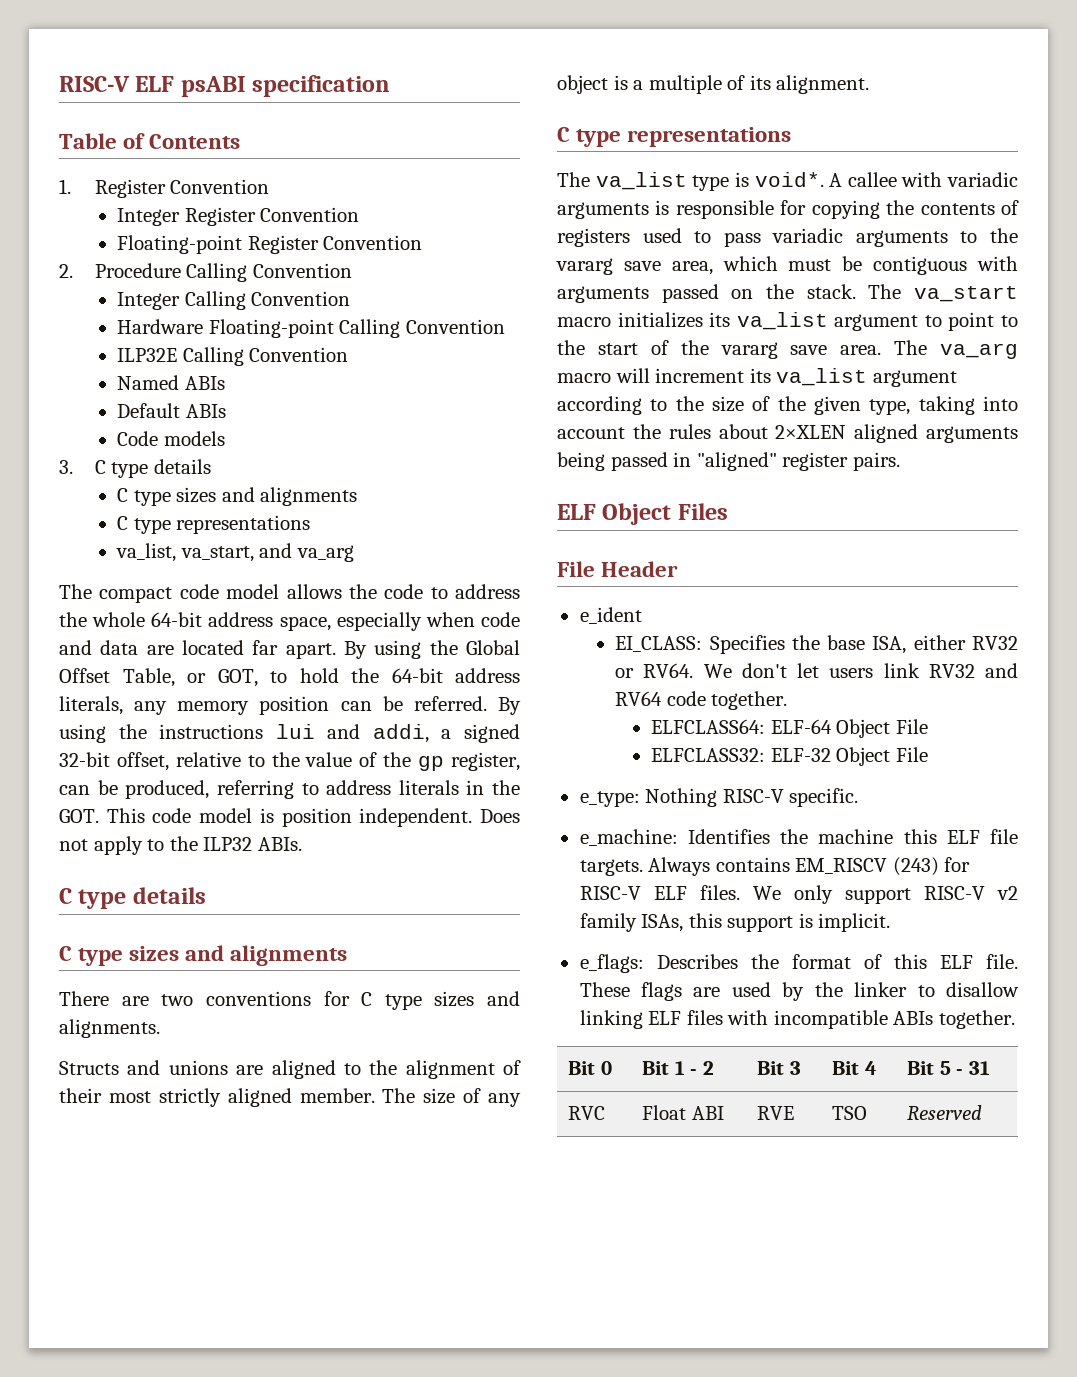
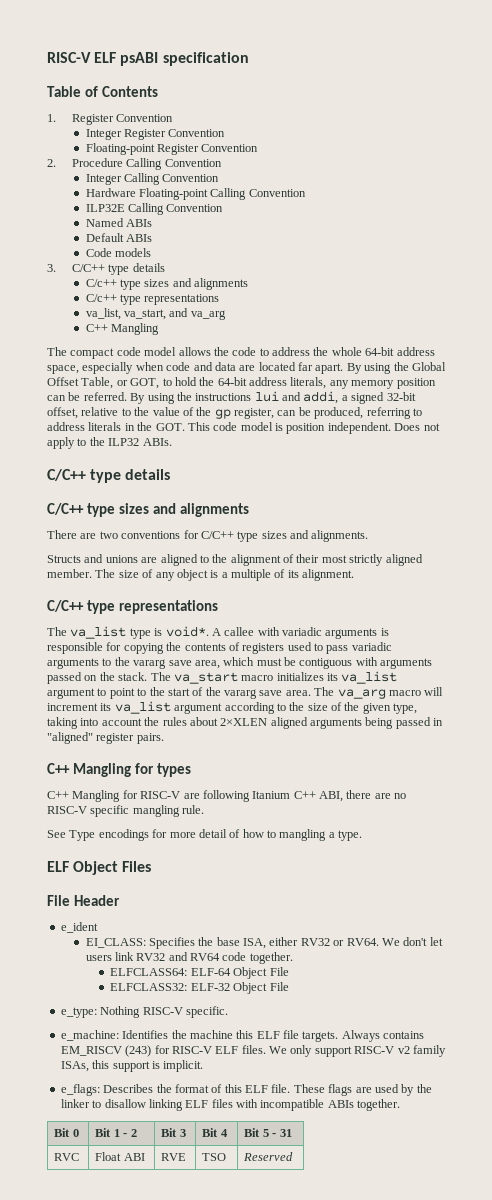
[94,459,211,478] [117,487,358,506] [117,516,129,530] C type details // C type sizes and alignments // C -> [71,263,165,275] [85,278,249,290] [85,294,117,302] C/C++ type details // C/c++ type sizes and alignments // C/c++
(354, 553) none -> [85,323,159,335] // C++ Mangling
[59,887,206,909] [59,946,72,961] C type details // C -> [47,469,171,483] [47,503,84,515] C/C++ type details // C/C++
[361,992,373,1006] C -> [200,531,234,539] C/C++
[557,127,570,142] C -> [47,600,84,612] C/C++
(900, 461) none -> [47,763,191,777] [47,790,407,802] [47,805,205,817] [47,829,363,841] // C++ Mangling for types // C++ Mangling for RISC-V are following Itanium C++ ABI, there are no RISC-V specific mangling rule. // See Type encodings for more detail of how to mangling a type.

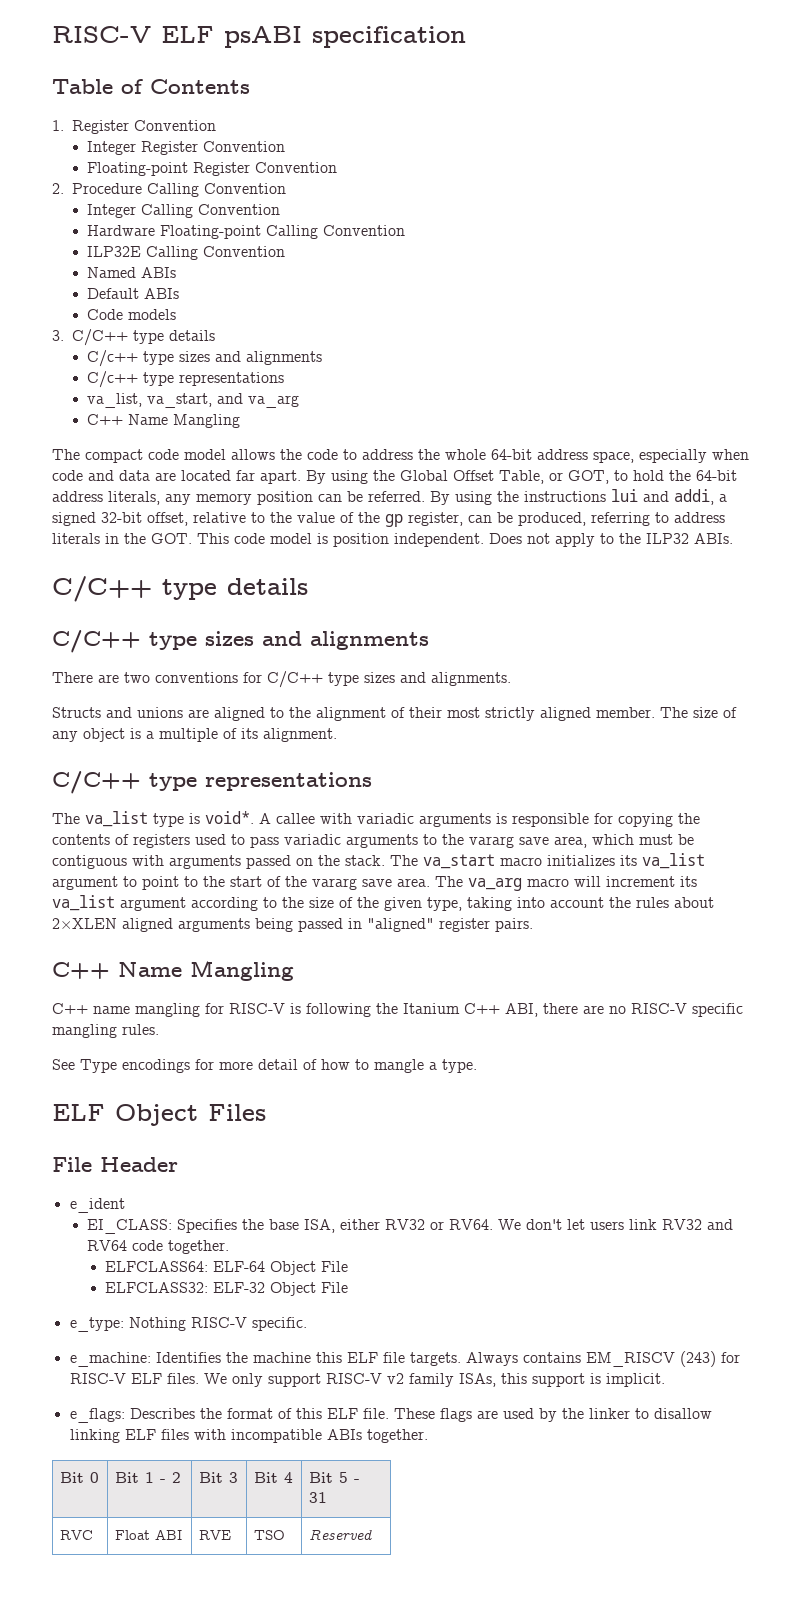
(108, 328) none -> [128,414,169,425] Name
[72,763,191,777] [47,790,250,802] Mangling for types // C++ Mangling for RISC-V are following -> [118,960,294,981] [52,1003,398,1017] Name Mangling // C++ name mangling for RISC-V is following the
[182,805,205,814] rule. -> [122,1024,159,1035] rules.
[279,829,327,841] mangling -> [374,1059,424,1073] mangle

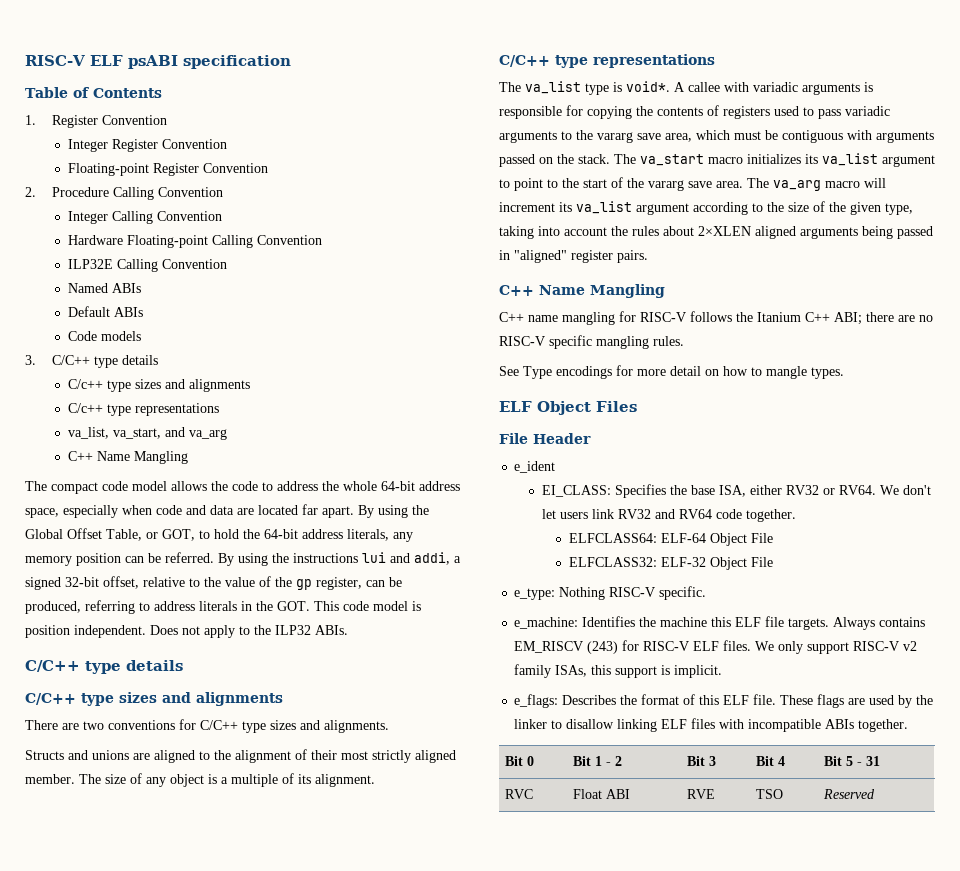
[290,1003,371,1017] is following -> [690,311,732,322] follows
[505,1003,538,1017] ABI, -> [834,312,862,325] ABI;
[303,1059,317,1070] of -> [705,369,719,376] on
[429,1059,477,1073] a type. -> [811,367,844,379] types.

